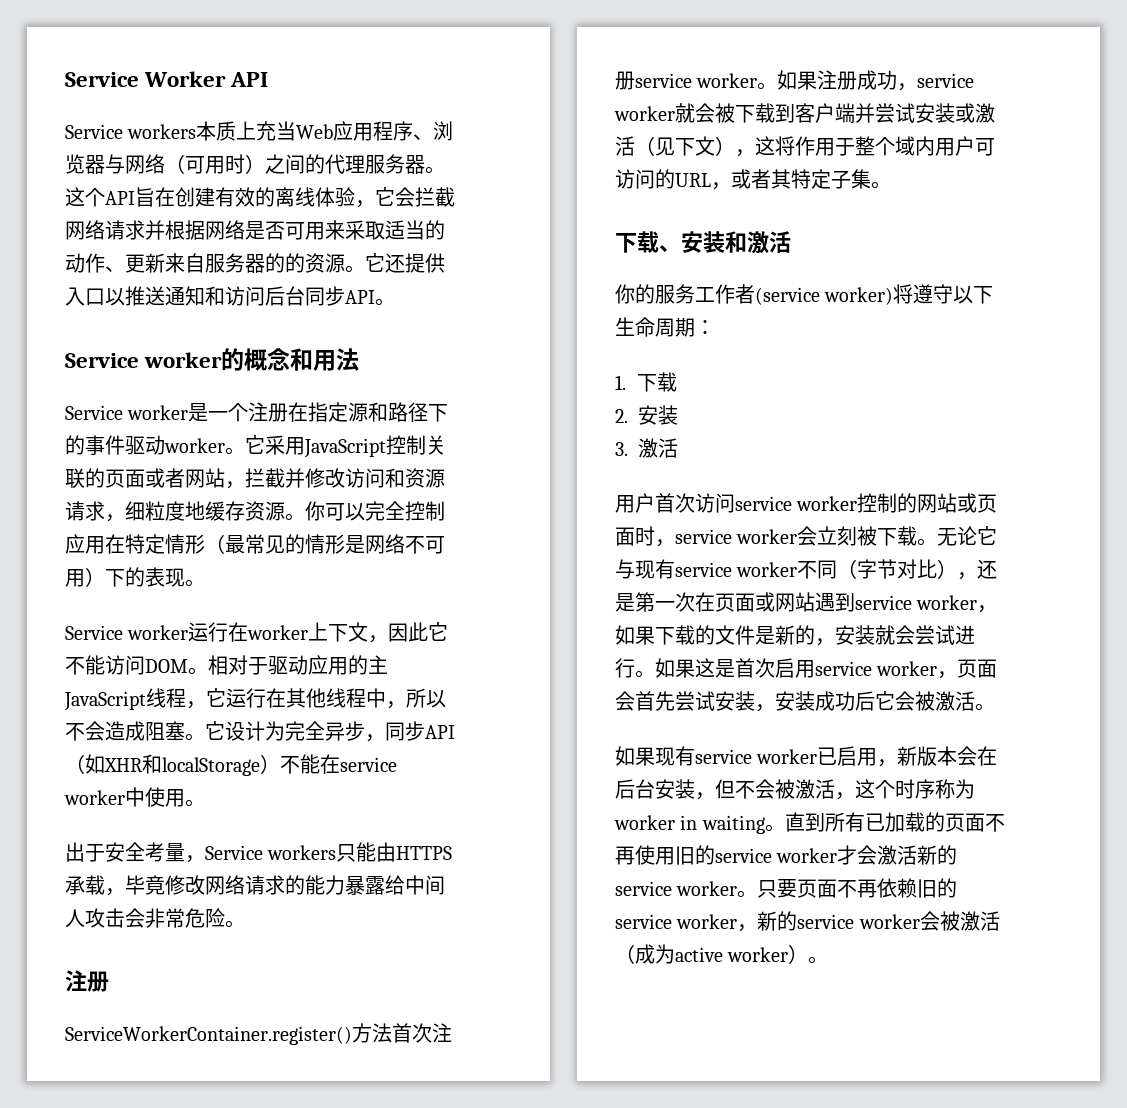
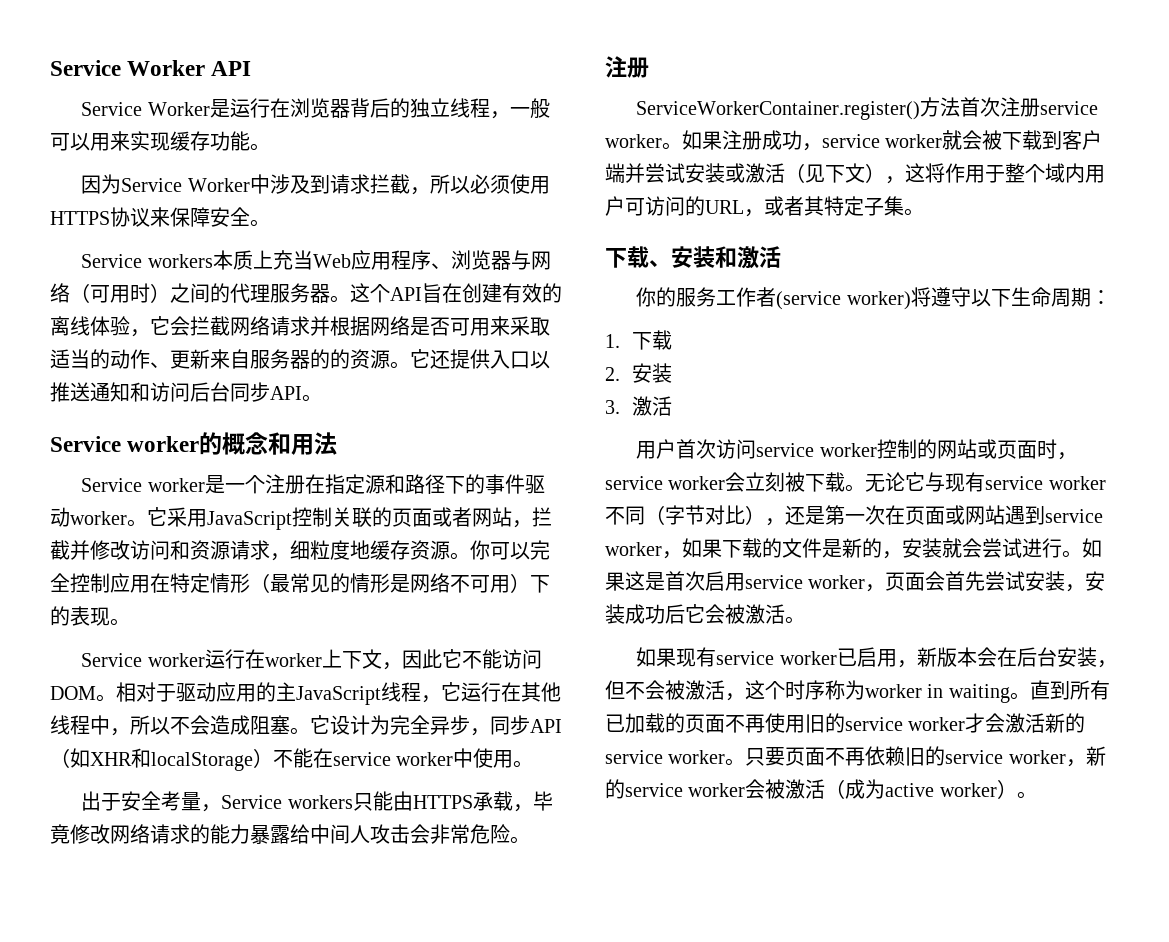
(269, 79) none -> [81,98,550,119] [50,131,270,151] [81,174,550,195] [50,207,270,227] // Service Worker是运行在浏览器背后的独立线程，一般可以用来实现缓存功能。 // 因为Service Worker中涉及到请求拦截，所以必须使用HTTPS协议来保障安全。

